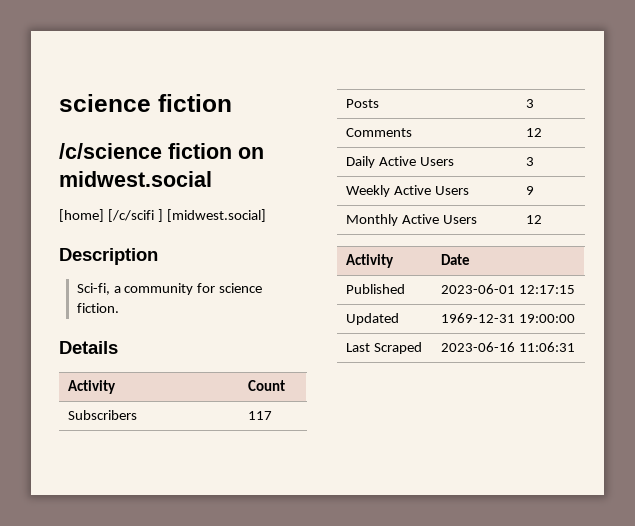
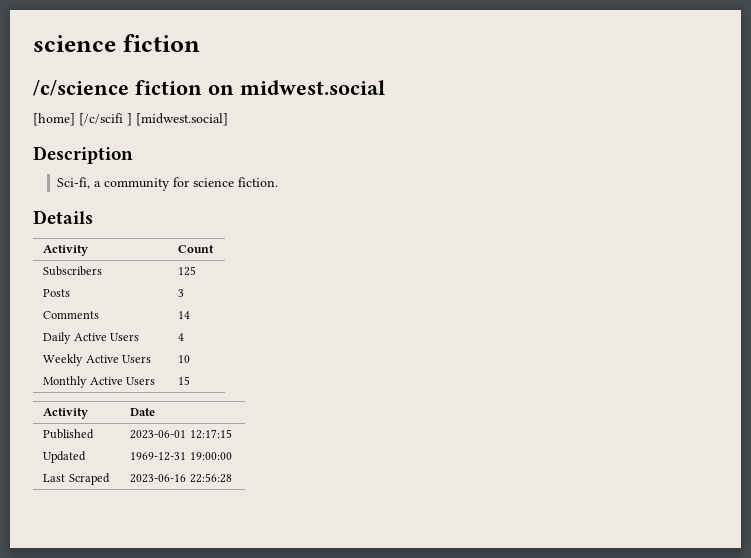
[248,411,273,420] 117 -> [178,266,197,276] 125
[526,128,543,137] 12 -> [178,311,191,319] 14
[526,157,535,166] 3 -> [178,333,185,341] 4
[526,186,535,195] 9 -> [178,355,191,363] 10
[526,215,543,224] 12 -> [178,376,191,385] 15
[519,342,576,352] 11:06:31 -> [189,473,232,483] 22:56:28

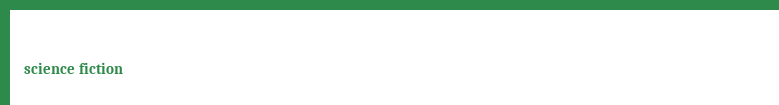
[33,80,385,96] [33,113,228,126] [33,146,133,164] [57,177,279,191] [33,210,93,224] [43,245,89,256] [178,245,215,253] [43,266,103,276] [178,266,197,276] [43,289,71,297] [178,289,185,297] [43,311,100,319] [178,311,191,319] [43,332,139,344] [178,333,185,341] [43,354,151,366] [178,355,191,363] [43,376,155,388] [178,376,191,385] [43,408,89,419] [130,408,156,416] [43,429,95,439] [130,429,232,439] [43,451,87,463] [130,452,232,461] [43,473,110,485] [130,473,232,483] // /c/science fiction on midwest.social // [home] [/c/scifi ] [midwest.social] // Description // Sci-fi, a community for science fiction. // Details // Activity | Count // Subscribers | 125 // Posts | 3 // Comments | 14 // Daily Active Users | 4 // Weekly Active Users | 10 // Monthly Active Users | 15 // Activity | Date // Published | 2023-06-01 12:17:15 // Updated | 1969-12-31 19:00:00 // Last Scraped | 2023-06-16 22:56:28 -> (123, 68) none

